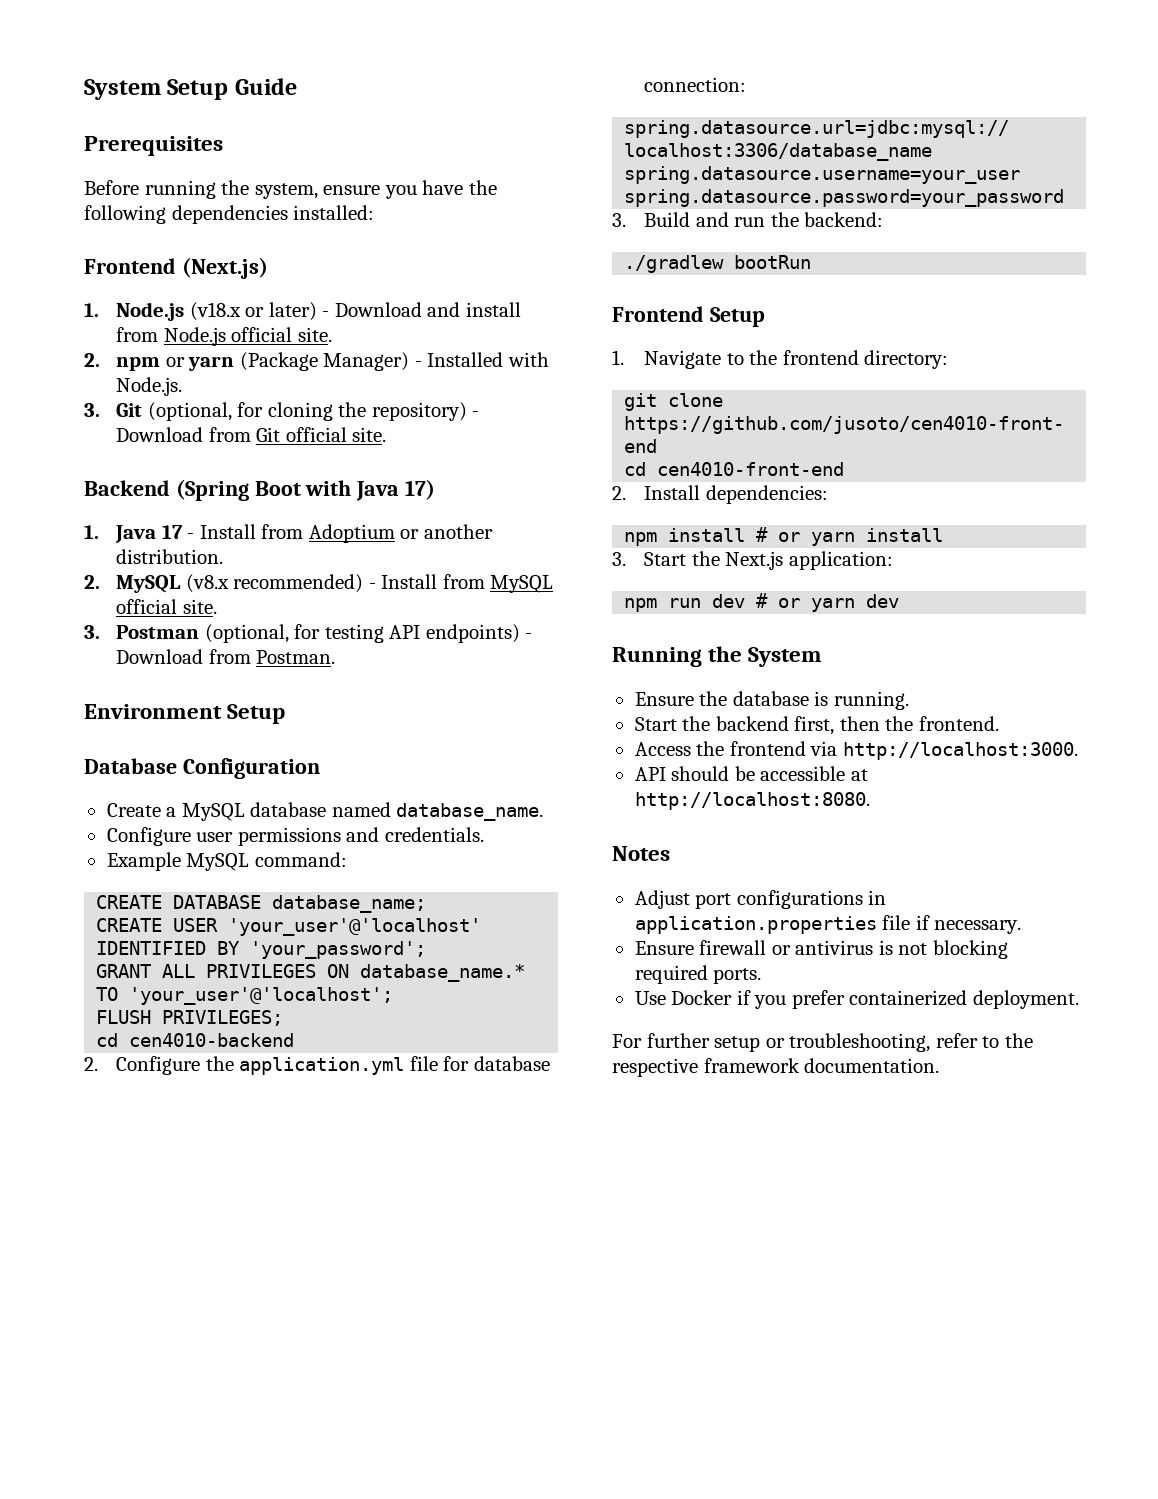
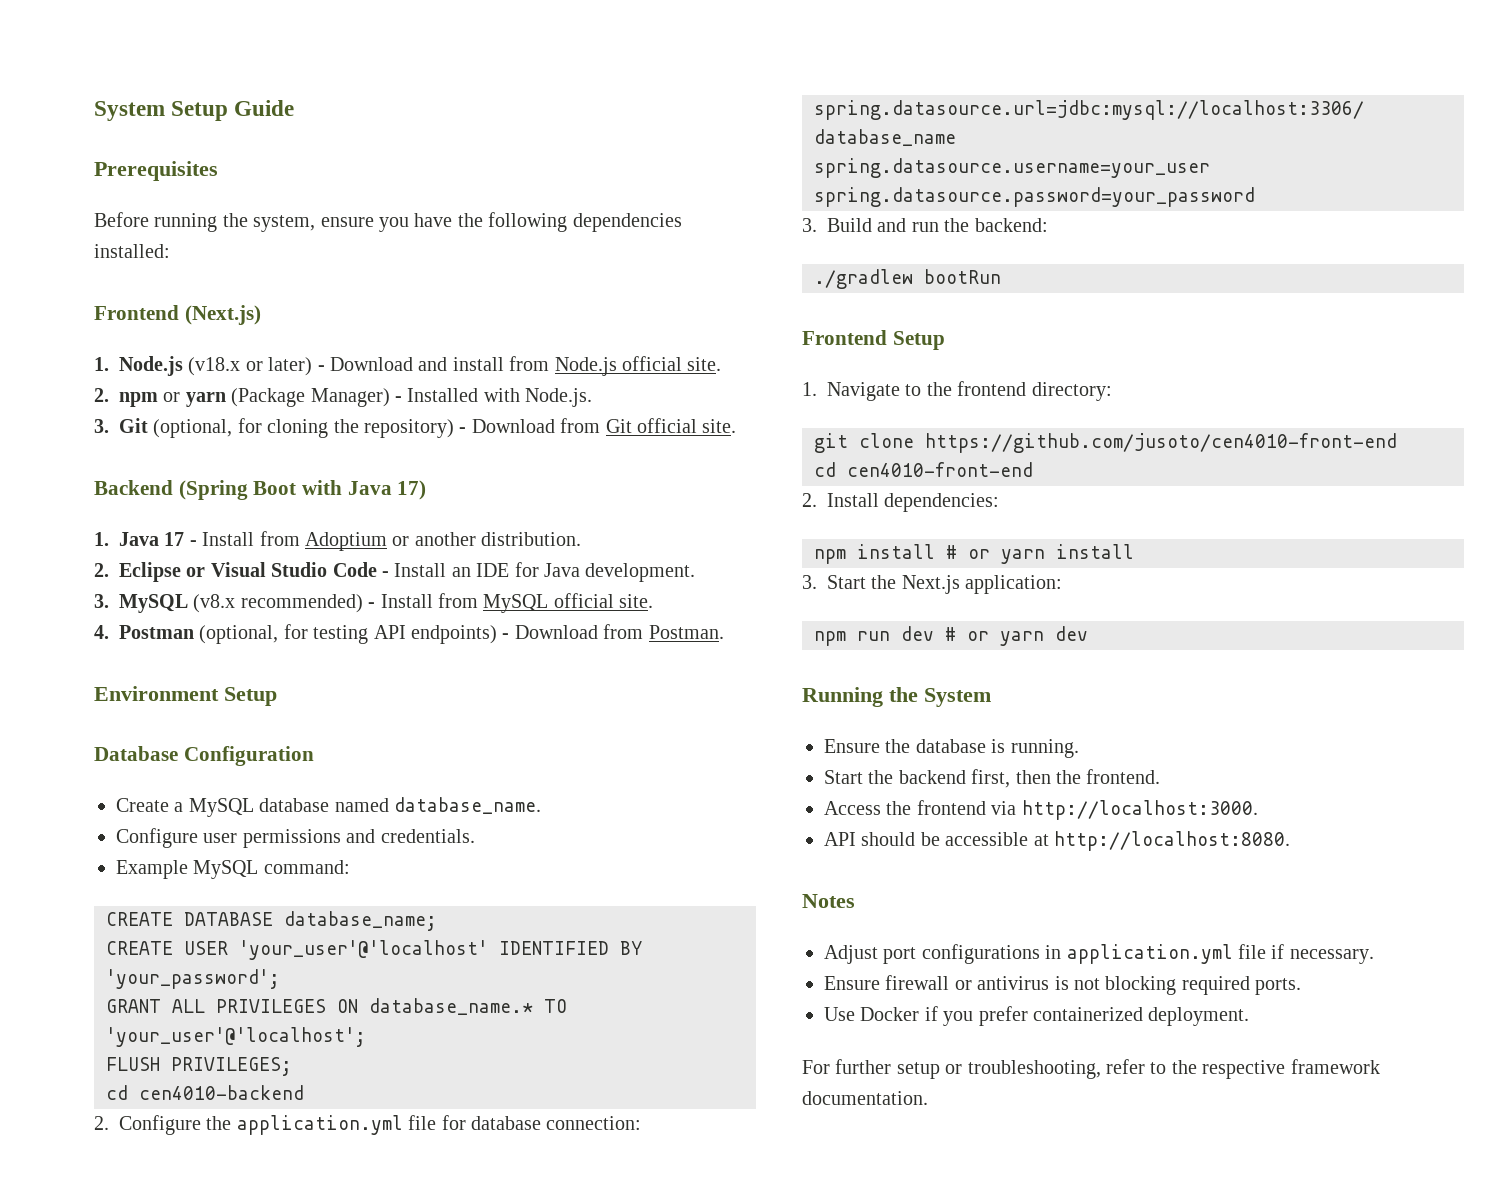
(100, 582) none -> [119,562,696,582] [94,594,109,608] Eclipse or Visual Studio Code - Install an IDE for Java development. // 3.
[84,625,100,639] 3. -> [94,625,109,639] 4.
[634,916,877,934] application.properties -> [1066,944,1233,964] application.yml

